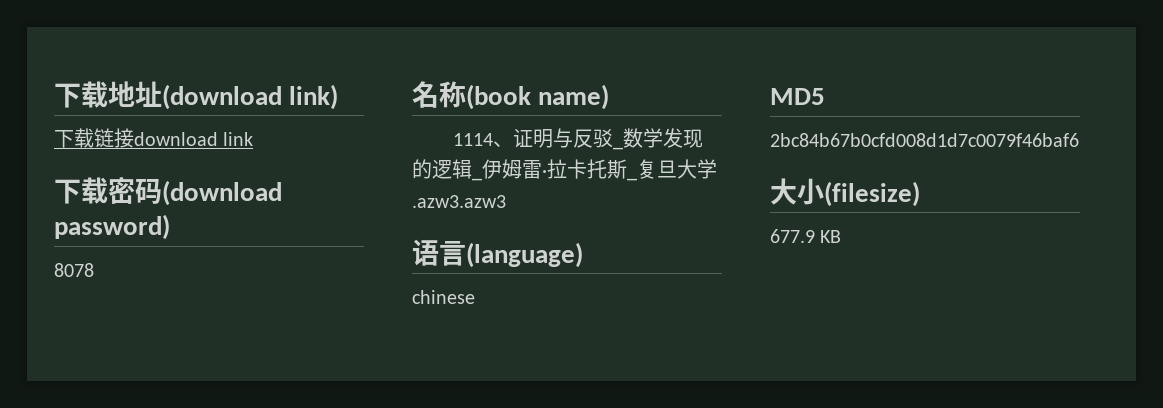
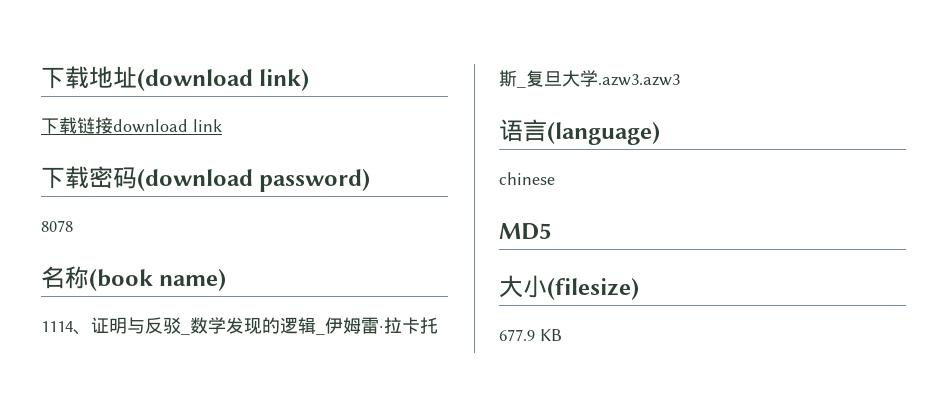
[770,133,1079,147] // 2bc84b67b0cfd008d1d7c0079f46baf6 -> (551, 231) none

